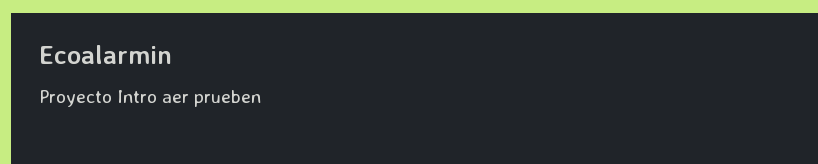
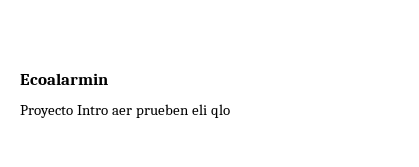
(262, 98) none -> [191,104,230,118] eli qlo

